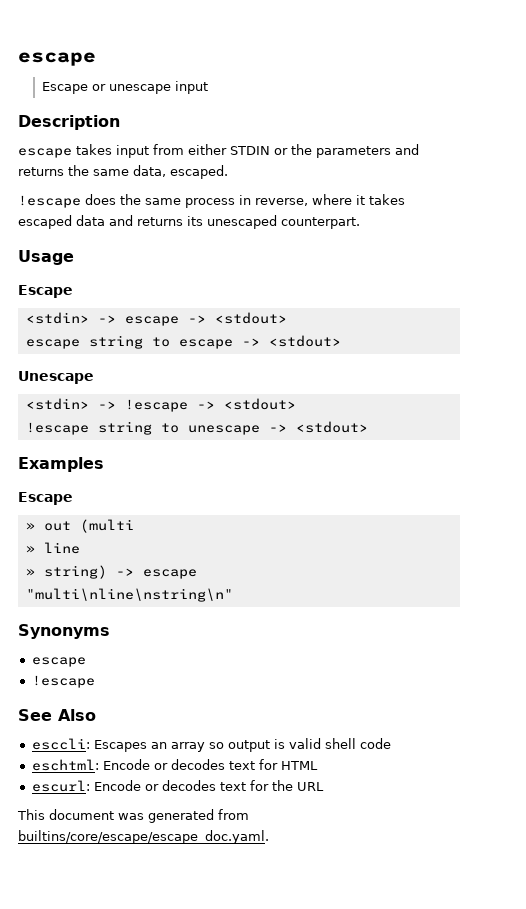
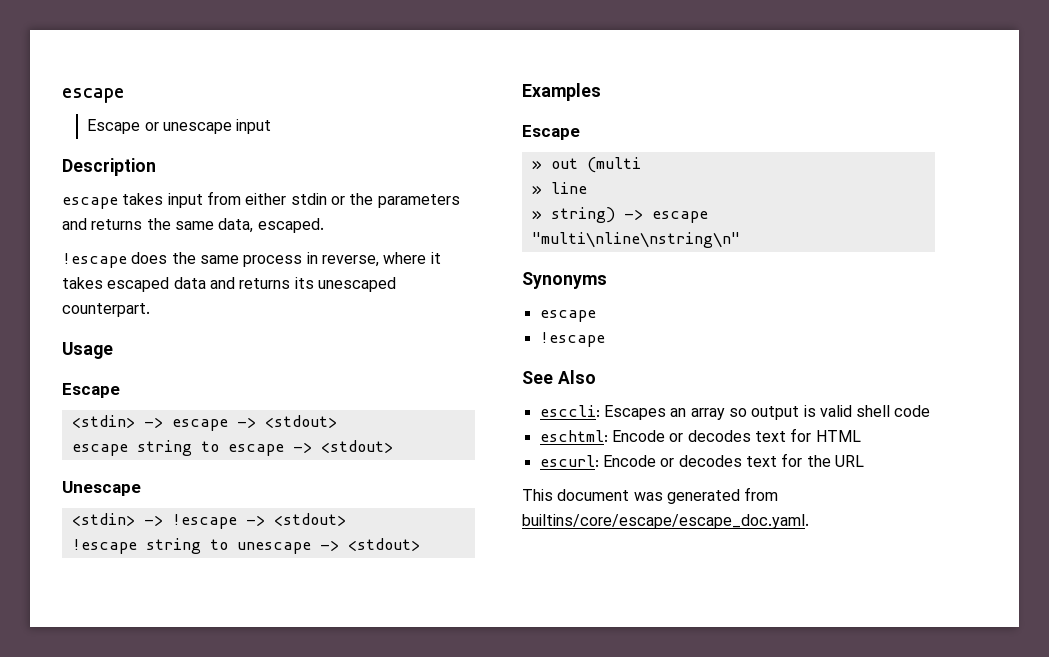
[230,146,270,155] STDIN -> [290,193,327,205] stdin

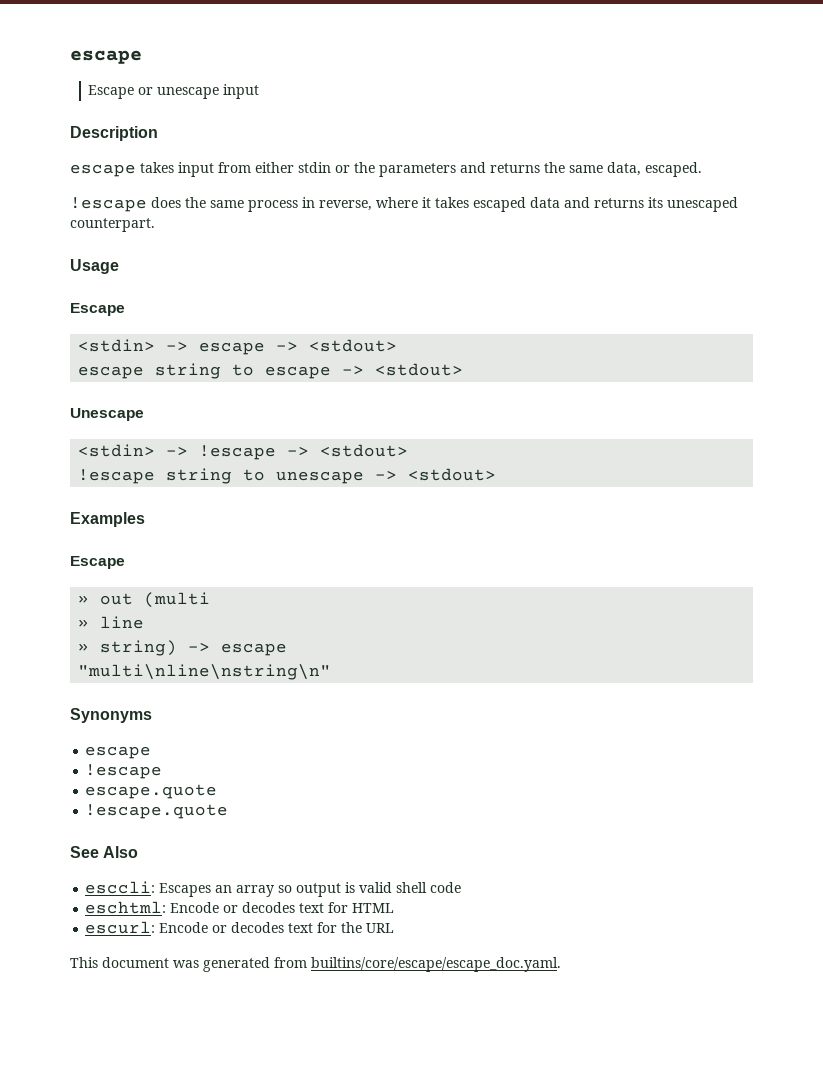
(605, 339) none -> [85,784,218,799] [85,804,229,819] // escape.quote // !escape.quote

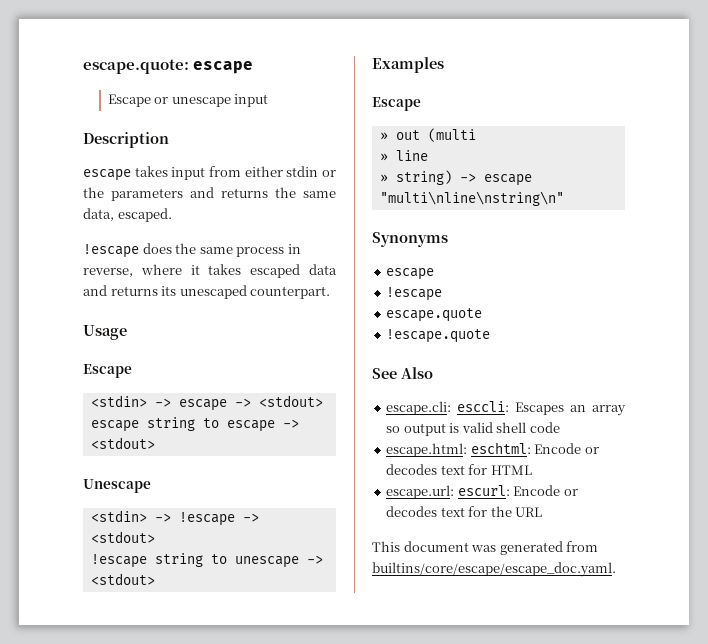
(70, 57) none -> [83,59,189,74] escape.quote:
(139, 852) none -> [386,401,452,415] escape.cli:
(462, 887) none -> [386,443,468,457] escape.html:
(395, 908) none -> [386,485,455,499] escape.url:

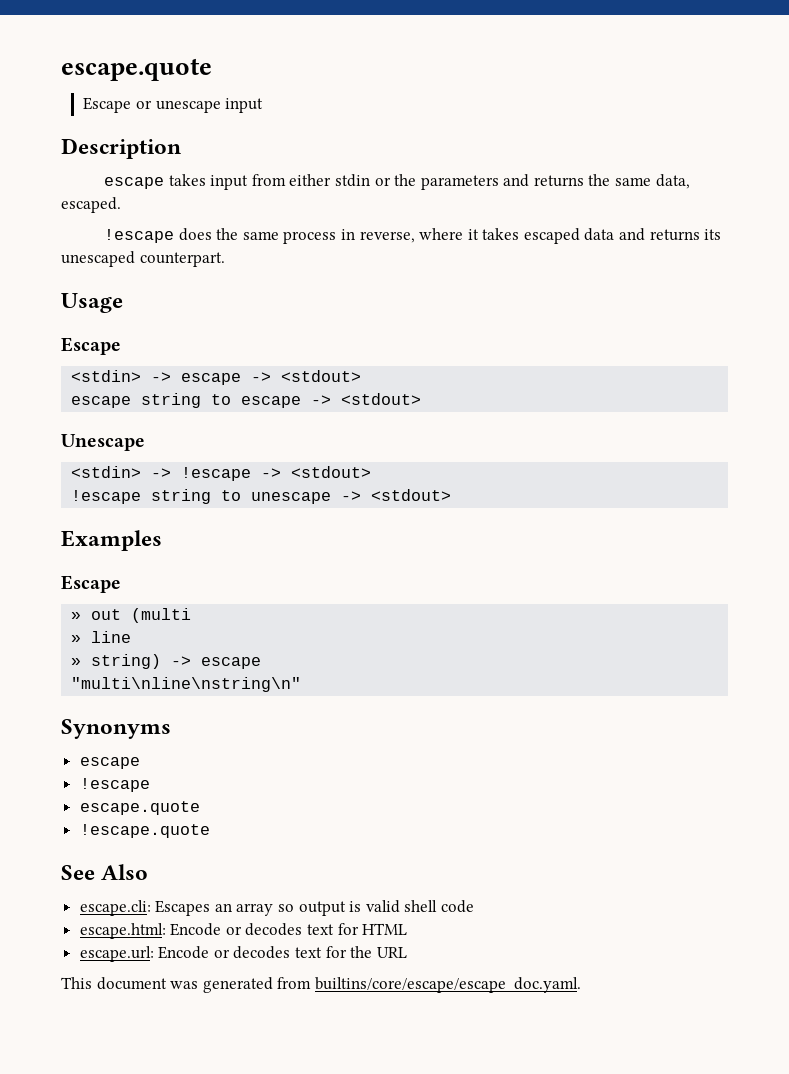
[83,59,254,74] escape.quote: escape -> [61,58,212,81] escape.quote
[457,401,510,412] esccli: -> (151, 908) none
[470,442,531,454] eschtml: -> (166, 931) none
[457,485,510,496] escurl: -> (154, 954) none

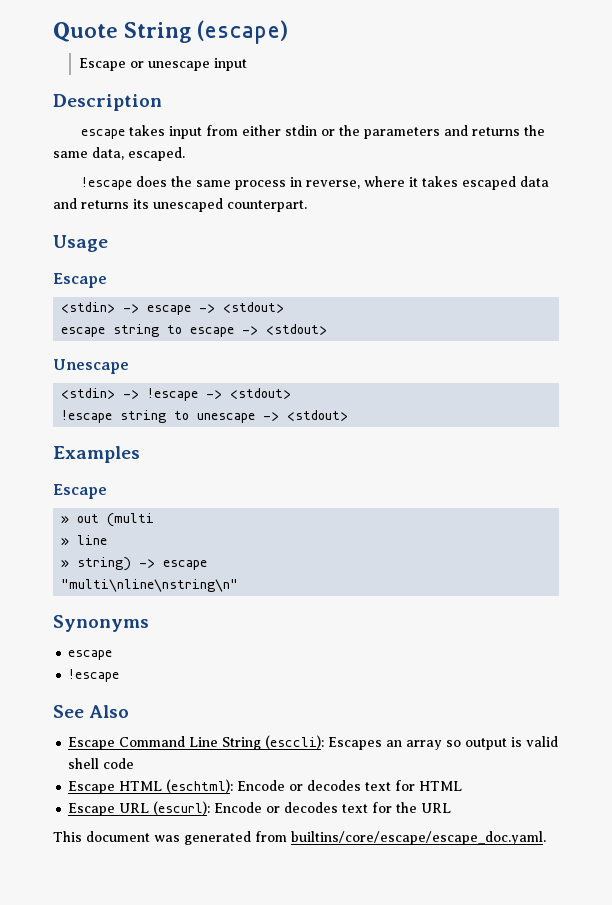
[61,58,212,81] escape.quote -> [53,20,288,44] Quote String (escape)
[79,801,200,815] [79,824,210,838] // escape.quote // !escape.quote -> (120, 675) none
[79,900,151,916] escape.cli: -> [68,735,325,750] Escape Command Line String (esccli):
[79,923,166,939] escape.html: -> [68,779,234,794] Escape HTML (eschtml):
[79,946,154,962] escape.url: -> [68,801,211,816] Escape URL (escurl):

